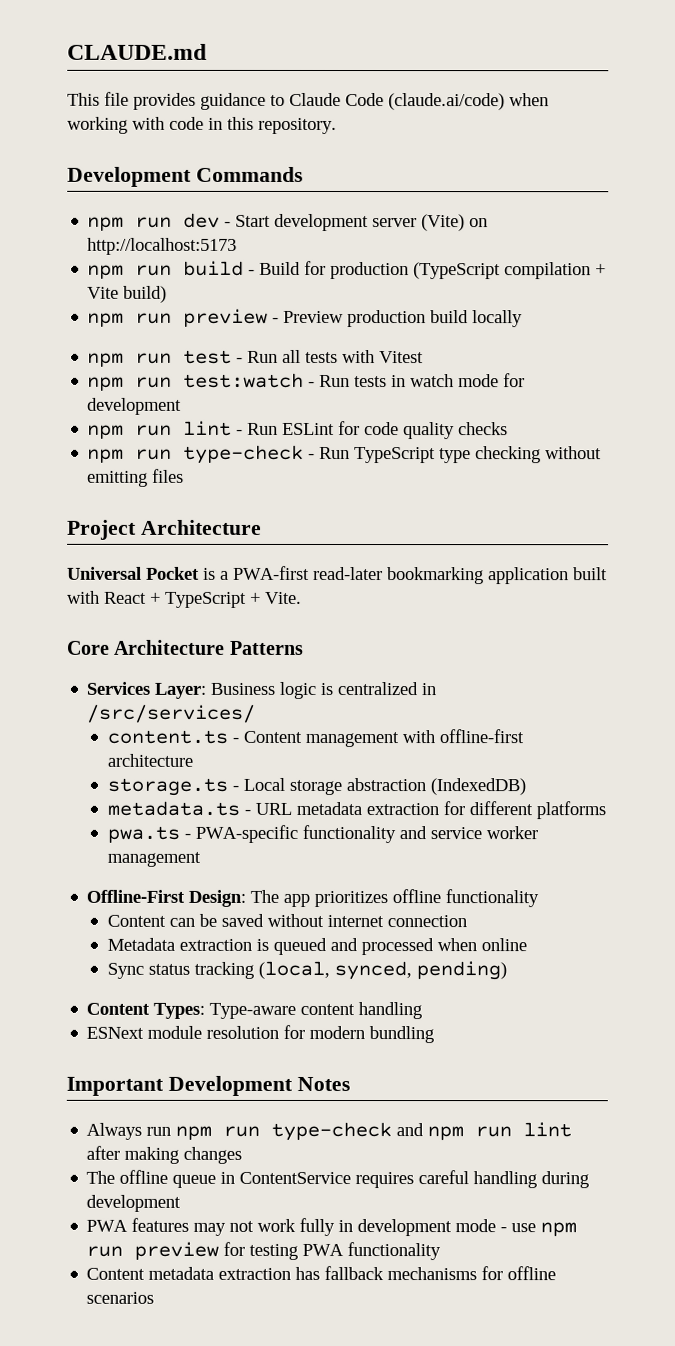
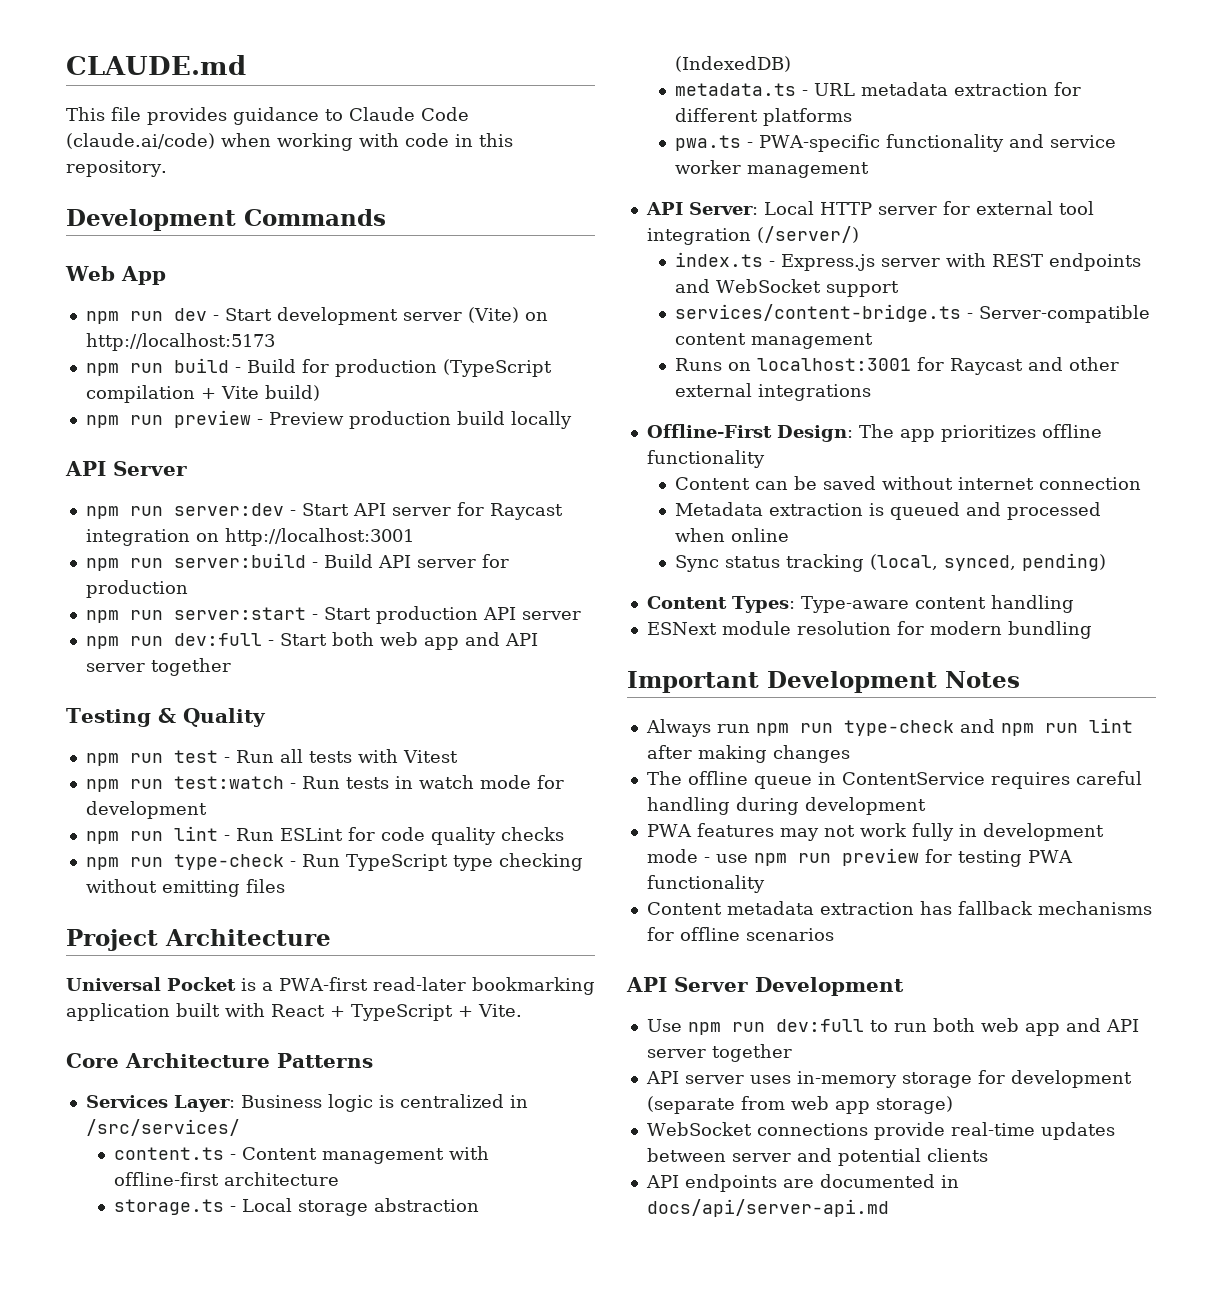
(303, 174) none -> [65,266,166,285] // Web App
(524, 319) none -> [65,461,187,476] [85,502,563,520] [85,528,414,546] [85,553,509,571] [85,580,188,598] [85,606,581,624] [85,632,538,650] [85,658,231,676] [66,708,266,727] // API Server // npm run server:dev - Start API server for Raycast integration on http://localhost:3001 // npm run server:build - Build API server for production // npm run server:start - Start production API server // npm run dev:full - Start both web app and API server together // Testing & Quality
(201, 859) none -> [645,201,1094,215] [646,226,859,245] [674,252,1141,271] [674,279,899,297] [674,304,1150,323] [674,333,873,349] [674,357,1119,375] [674,383,871,401] // API Server: Local HTTP server for external tool integration (/server/) // index.ts - Express.js server with REST endpoints and WebSocket support // services/content-bridge.ts - Server-compatible content management // Runs on localhost:3001 for Raycast and other external integrations
(155, 1297) none -> [626,977,904,996] [646,1018,1139,1036] [646,1044,792,1062] [645,1070,1132,1088] [646,1096,953,1114] [646,1122,1115,1140] [646,1148,988,1166] [645,1174,959,1192] [646,1199,889,1217] // API Server Development // Use npm run dev:full to run both web app and API server together // API server uses in-memory storage for development (separate from web app storage) // WebSocket connections provide real-time updates between server and potential clients // API endpoints are documented in docs/api/server-api.md

